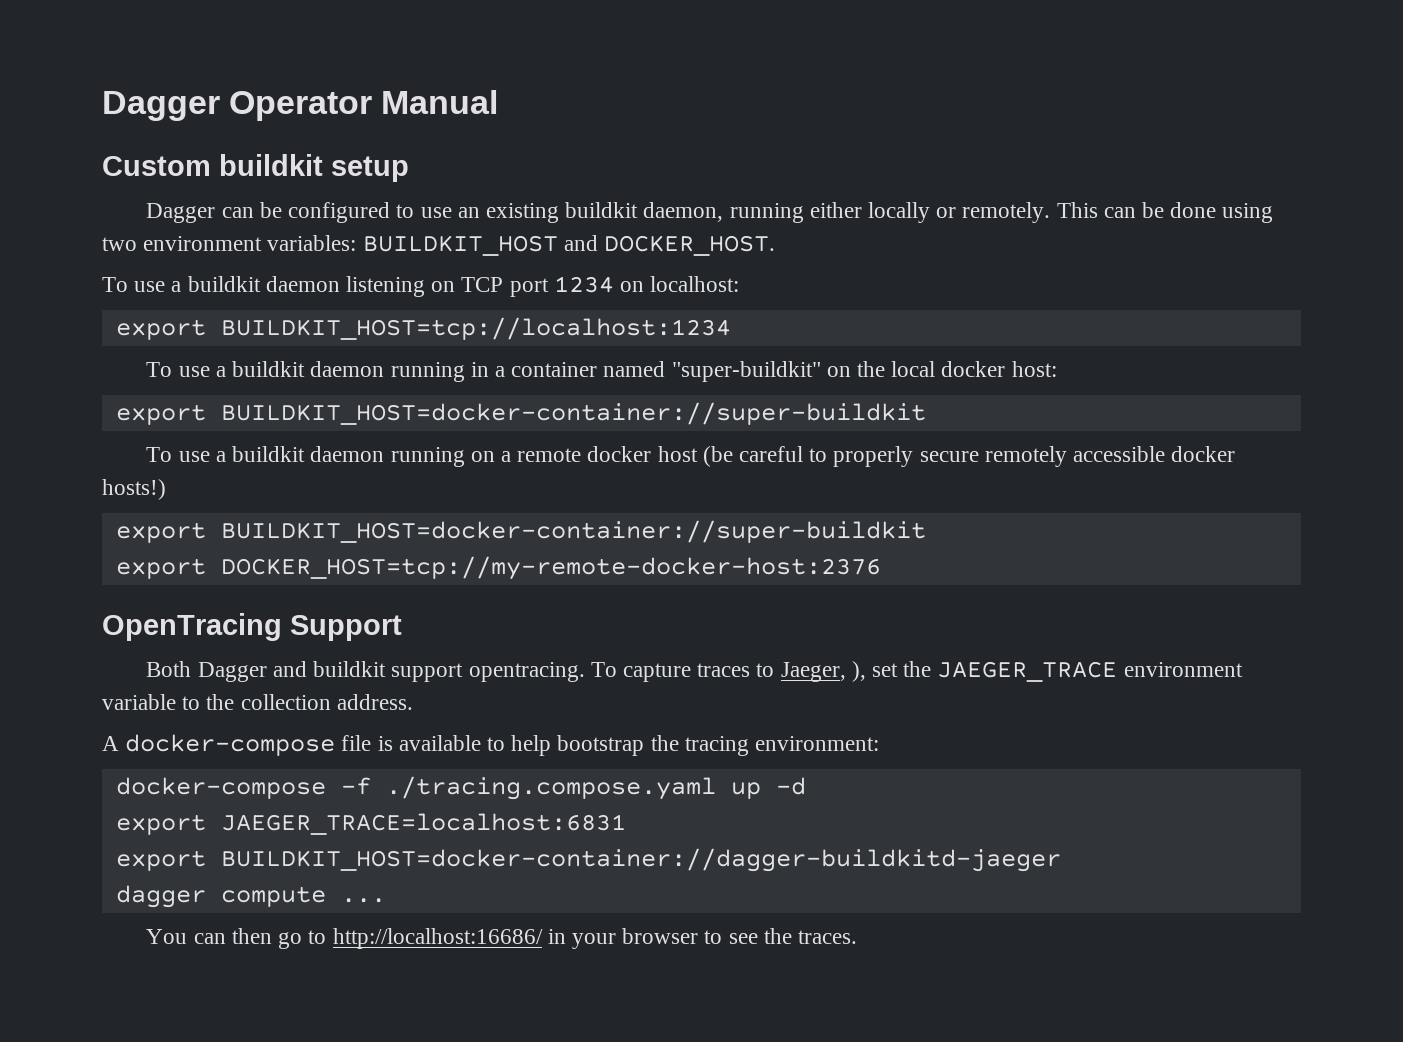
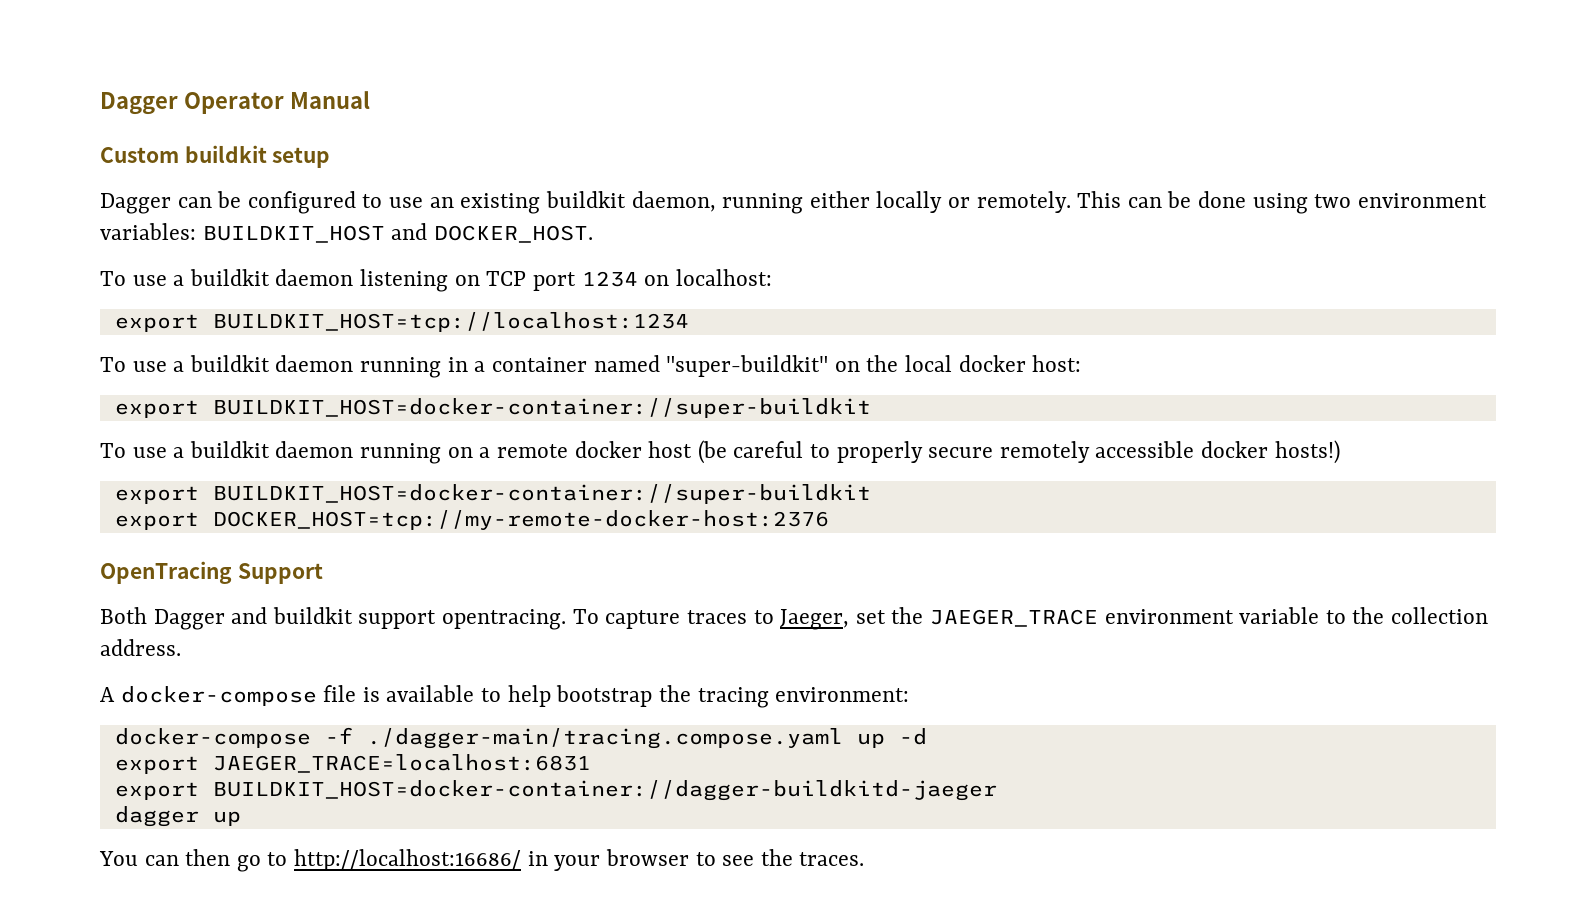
[851,661,866,682] ), -> (850, 619) none
[385,776,716,800] ./tracing.compose.yaml -> [366,728,843,749] ./dagger-main/tracing.compose.yaml
[220,886,386,907] compute ... -> [212,811,241,826] up

